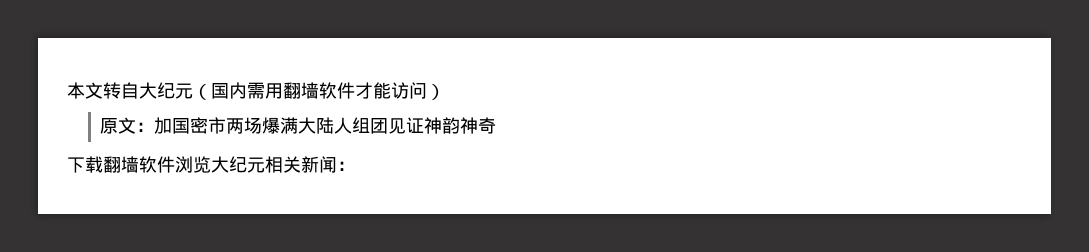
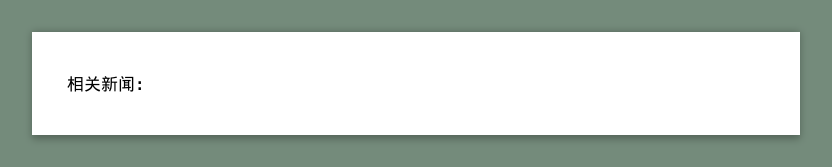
[67,82,445,100] [100,117,497,134] [67,156,265,173] 本文转自大纪元（国内需用翻墙软件才能访问） // 原文：加国密市两场爆满大陆人组团见证神韵神奇 // 下载翻墙软件浏览大纪元 -> (67, 84) none

